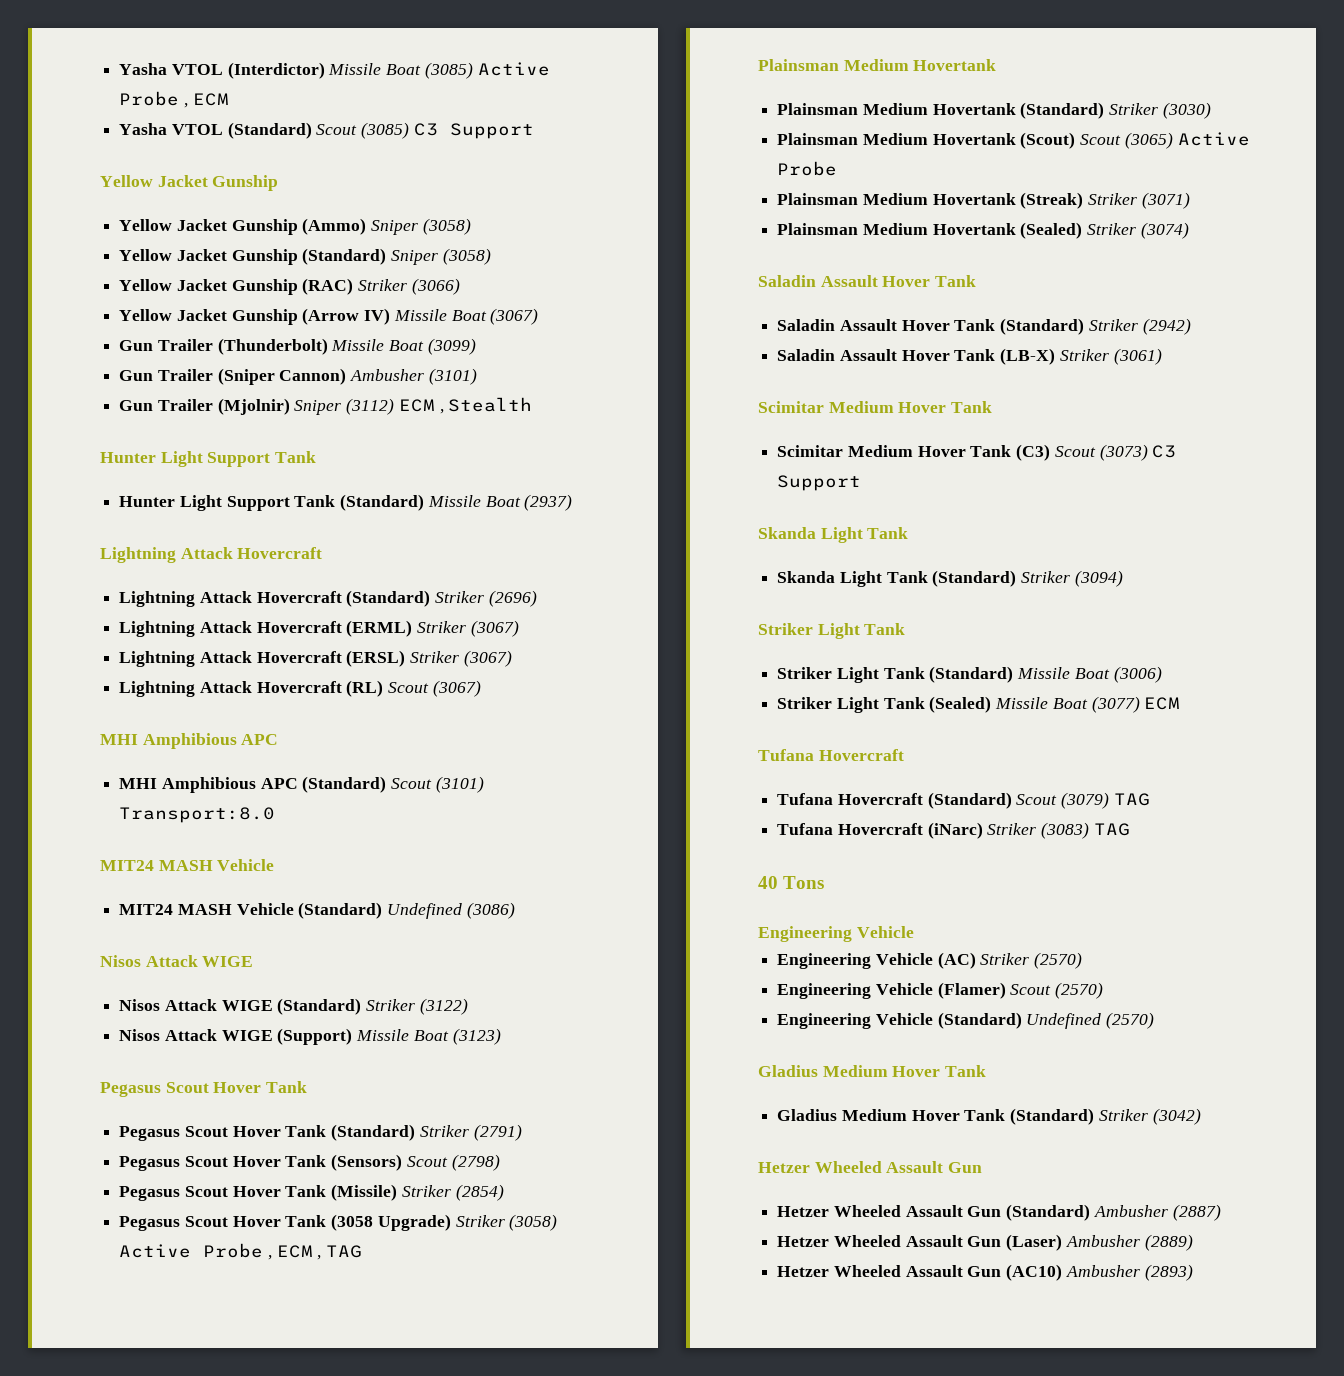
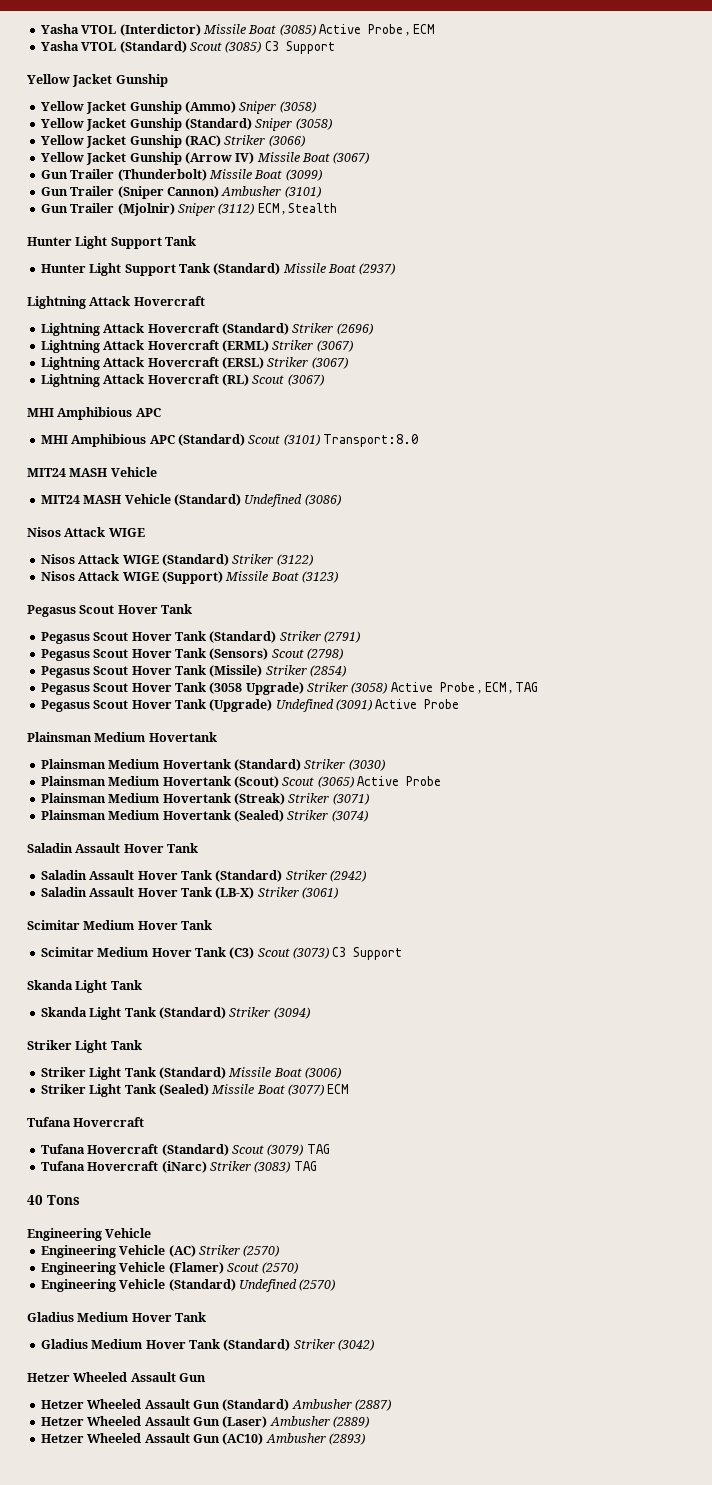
(363, 1251) none -> [40,699,460,712] // Pegasus Scout Hover Tank (Upgrade) Undefined (3091) Active Probe

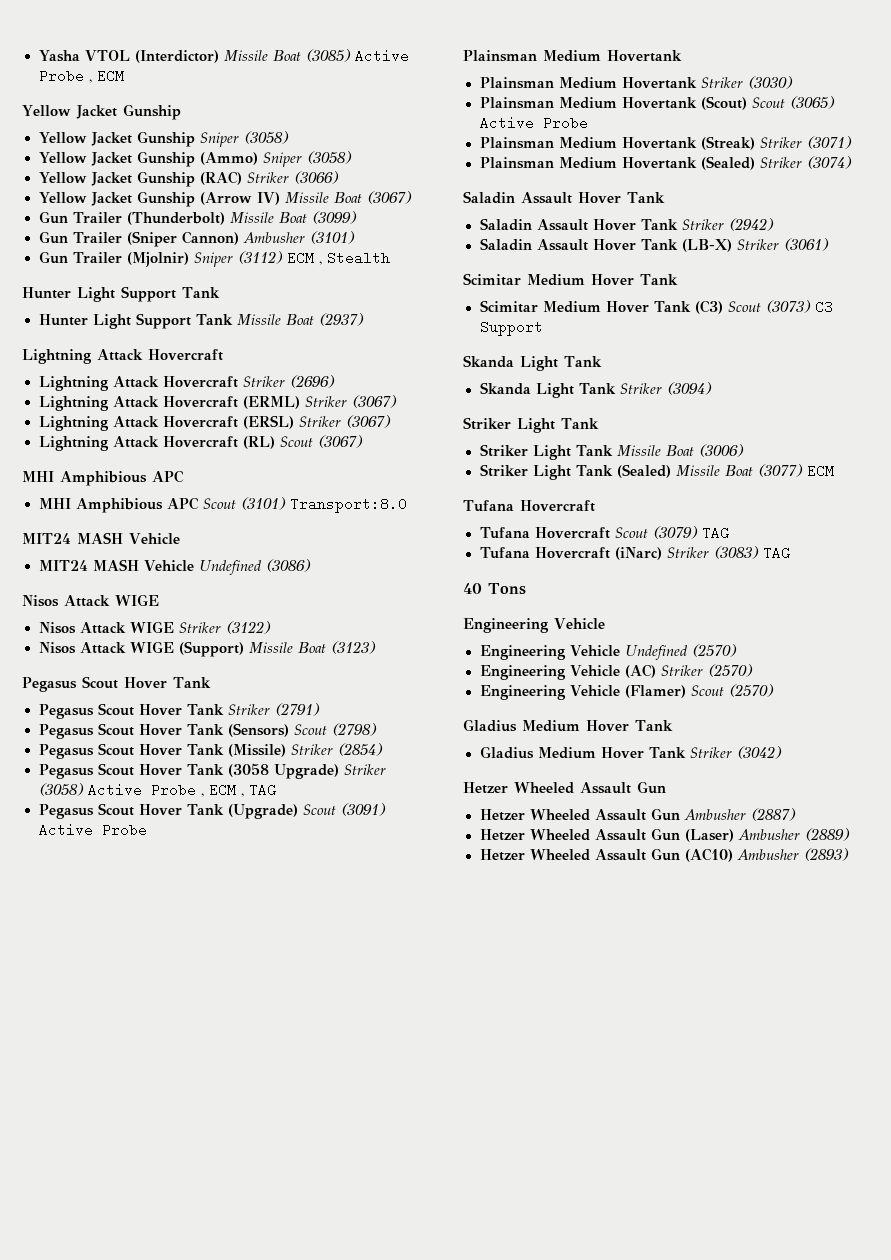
[40,41,335,54] // Yasha VTOL (Standard) Scout (3085) C3 Support -> (124, 76) none
[184,101,316,114] [40,118,252,131] (Ammo) Sniper (3058) // Yellow Jacket Gunship (Standard) -> [200,131,290,147] [38,151,259,167] Sniper (3058) // Yellow Jacket Gunship (Ammo)
[213,263,281,275] (Standard) -> (234, 319) none
[221,323,289,335] (Standard) -> (238, 382) none
[177,434,245,446] (Standard) -> (199, 503) none
[173,494,241,506] (Standard) -> (195, 565) none
[161,554,229,566] (Standard) -> (174, 627) none
[209,631,277,643] (Standard) -> (225, 709) none
[275,699,334,712] Undefined -> [303,804,337,815] Scout
[233,759,301,771] (Standard) -> (697, 83) none
[215,870,283,882] (Standard) -> (679, 224) none
[158,1007,226,1019] (Standard) -> (617, 388) none
[158,1067,226,1079] (Standard) -> (614, 450) none
[161,1144,229,1156] (Standard) -> (611, 533) none
(152, 1233) none -> [479,644,738,660] // Engineering Vehicle Undefined (2570)
[40,1279,336,1292] // Engineering Vehicle (Standard) Undefined (2570) -> (775, 690) none
[223,1339,291,1351] (Standard) -> (687, 752) none
[222,1399,290,1411] (Standard) -> (680, 814) none

